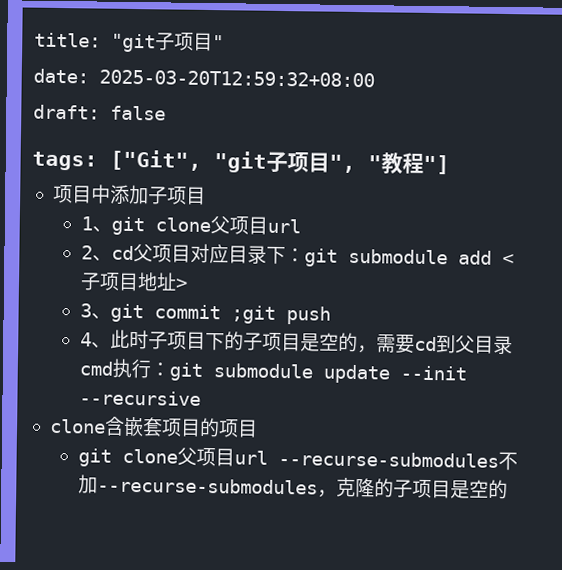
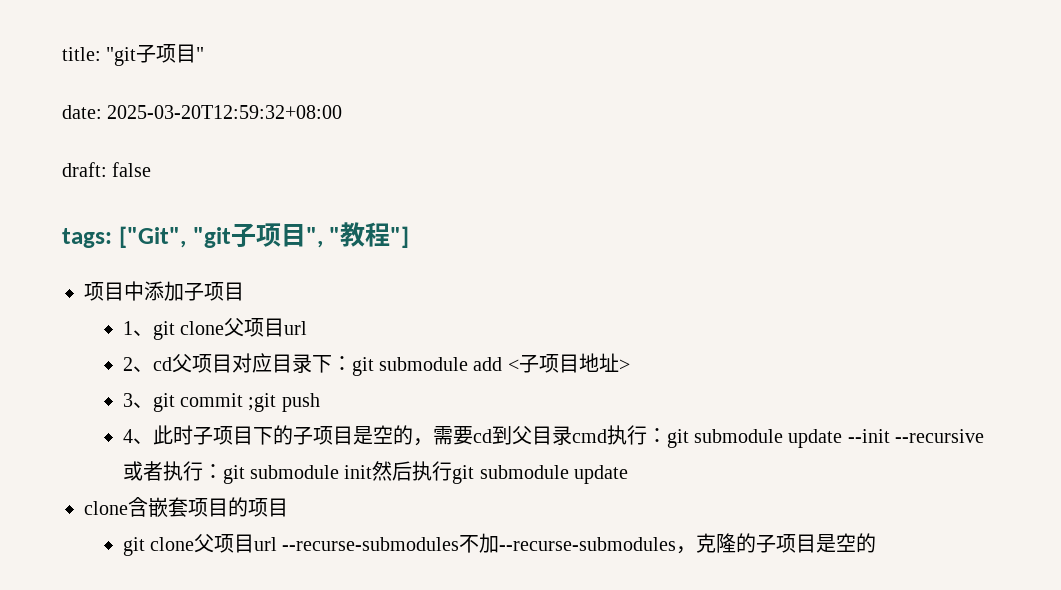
(201, 398) none -> [122,461,629,484] 或者执行：git submodule init然后执行git submodule update

